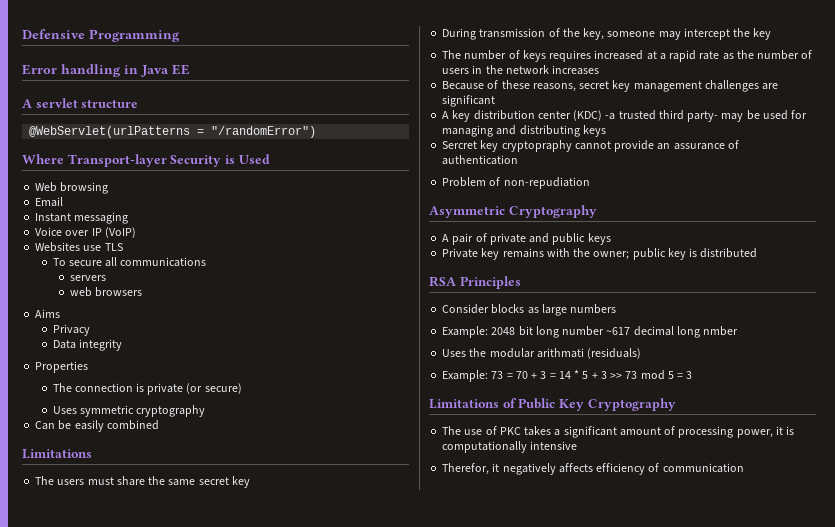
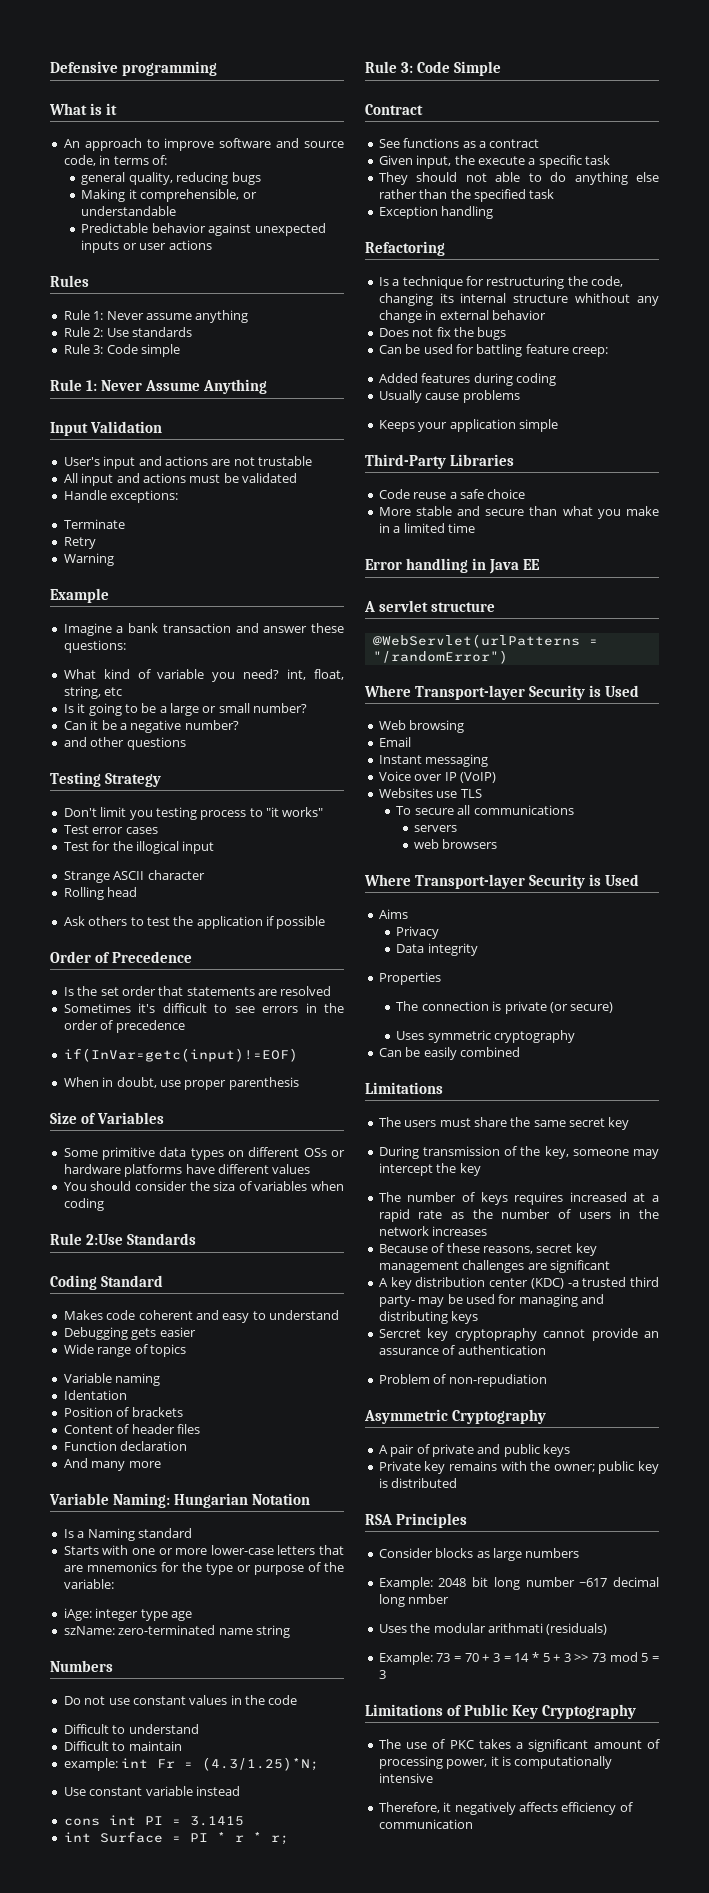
[89,29,180,42] Programming -> [122,61,218,76] [49,103,117,115] [63,138,344,151] [63,155,167,166] [81,172,261,185] [81,189,257,202] [81,206,177,216] [81,223,326,236] [81,240,212,253] [50,275,89,287] [63,310,249,323] [63,327,192,337] [63,344,180,357] [50,379,268,394] [50,421,162,436] [63,456,312,469] [63,473,297,486] [63,490,179,503] [63,519,125,529] [63,537,96,549] [63,553,114,566] [50,588,109,603] [63,623,344,636] [63,640,126,653] [63,669,344,682] [63,686,123,699] [63,703,308,716] [63,720,239,733] [63,737,186,750] [50,772,161,787] [63,807,324,820] [63,825,158,834] [63,841,215,854] [63,870,205,883] [63,887,138,900] [63,916,326,929] [50,951,192,963] [63,986,332,996] [63,1003,345,1013] [63,1020,185,1033] [63,1048,298,1062] [63,1077,299,1090] [50,1112,164,1124] [63,1147,345,1160] [63,1164,311,1177] [63,1181,344,1191] [63,1198,104,1211] [50,1233,197,1245] [50,1275,163,1290] [63,1310,339,1323] [63,1327,196,1340] [63,1344,186,1357] [63,1373,161,1386] [63,1390,127,1400] [63,1407,183,1417] [63,1424,200,1434] [63,1441,188,1451] [63,1458,161,1471] [49,1493,310,1508] [63,1528,192,1541] [63,1545,344,1555] [63,1562,344,1575] [63,1579,114,1589] [63,1608,192,1621] [63,1625,290,1638] [50,1660,113,1672] [63,1695,298,1705] [63,1724,199,1734] [63,1741,182,1751] [63,1757,320,1771] [63,1786,240,1796] [63,1815,244,1826] [63,1831,289,1845] [365,61,502,76] [365,104,423,115] [378,138,540,148] [378,155,610,168] [378,172,659,185] [378,189,555,202] [378,206,494,219] [365,241,445,256] [378,276,623,289] [378,293,659,306] [378,310,546,323] [378,327,507,340] [378,344,608,357] [378,373,556,386] [378,390,520,403] [378,419,558,432] [365,454,514,469] [378,489,526,499] [378,506,659,519] [378,523,475,533] programming // What is it // An approach to improve software and source code, in terms of: // general quality, reducing bugs // Making it comprehensible, or understandable // Predictable behavior against unexpected inputs or user actions // Rules // Rule 1: Never assume anything // Rule 2: Use standards // Rule 3: Code simple // Rule 1: Never Assume Anything // Input Validation // User's input and actions are not trustable // All input and actions must be validated // Handle exceptions: // Terminate // Retry // Warning // Example // Imagine a bank transaction and answer these questions: // What kind of variable you need? int, float, string, etc // Is it going to be a large or small number? // Can it be a negative number? // and other questions // Testing Strategy // Don't limit you testing process to "it works" // Test error cases // Test for the illogical input // Strange ASCII character // Rolling head // Ask others to test the application if possible // Order of Precedence // Is the set order that statements are resolved // Sometimes it's difficult to see errors in the order of precedence // if(InVar=getc(input)!=EOF) // When in doubt, use proper parenthesis // Size of Variables // Some primitive data types on different OSs or hardware platforms have different values // You should consider the siza of variables when coding // Rule 2:Use Standards // Coding Standard // Makes code coherent and easy to understand // Debugging gets easier // Wide range of topics // Variable naming // Identation // Position of brackets // Content of header files // Function declaration // And many more // Variable Naming: Hungarian Notation // Is a Naming standard // Starts with one or more lower-case letters that are mnemonics for the type or purpose of the variable: // iAge: integer type age // szName: zero-terminated name string // Numbers // Do not use constant values in the code // Difficult to understand // Difficult to maintain // example: int Fr = (4.3/1.25)*N; // Use constant variable instead // cons int PI = 3.1415 // int Surface = PI * r * r; // Rule 3: Code Simple // Contract // See functions as a contract // Given input, the execute a specific task // They should not able to do anything else rather than the specified task // Exception handling // Refactoring // Is a technique for restructuring the code, changing its internal structure whithout any change in external behavior // Does not fix the bugs // Can be used for battling feature creep: // Added features during coding // Usually cause problems // Keeps your application simple // Third-Party Libraries // Code reuse a safe choice // More stable and secure than what you make in a limited time
(143, 292) none -> [364,874,639,889] // Where Transport-layer Security is Used
[442,463,490,475] Therefor, -> [378,1802,440,1813] Therefore,

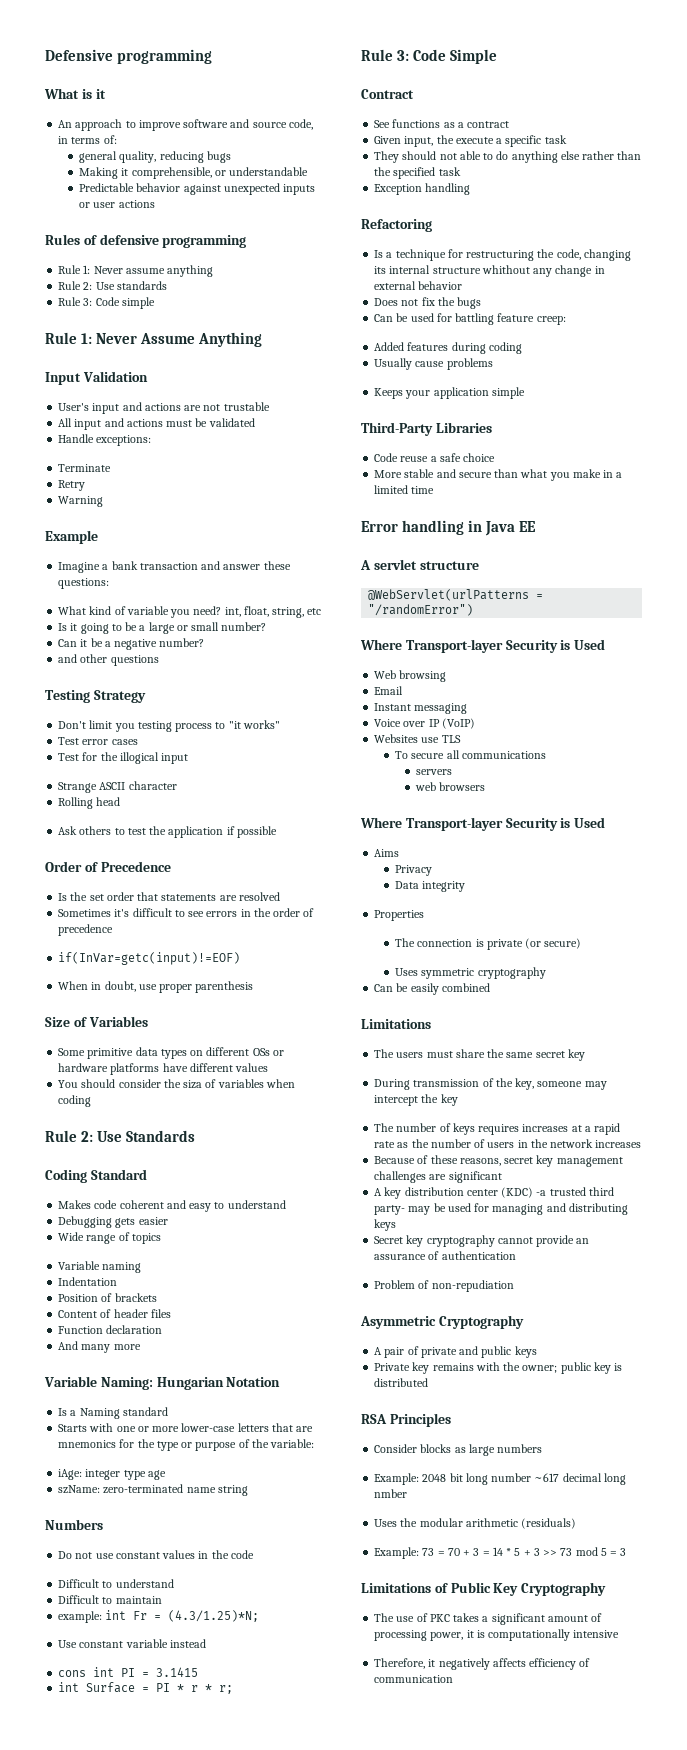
(89, 281) none -> [83,234,247,248] of defensive programming
[86,1234,124,1245] 2:Use -> [81,1131,123,1142] 2: Use
[63,1390,127,1400] Identation -> [58,1277,118,1286] Indentation
[569,1192,627,1202] increased -> [522,1124,569,1132] increases
[378,1328,537,1341] Sercret key cryptopraphy -> [374,1235,495,1247] Secret key cryptography
[487,1623,543,1633] arithmati -> [465,1518,518,1527] arithmetic

